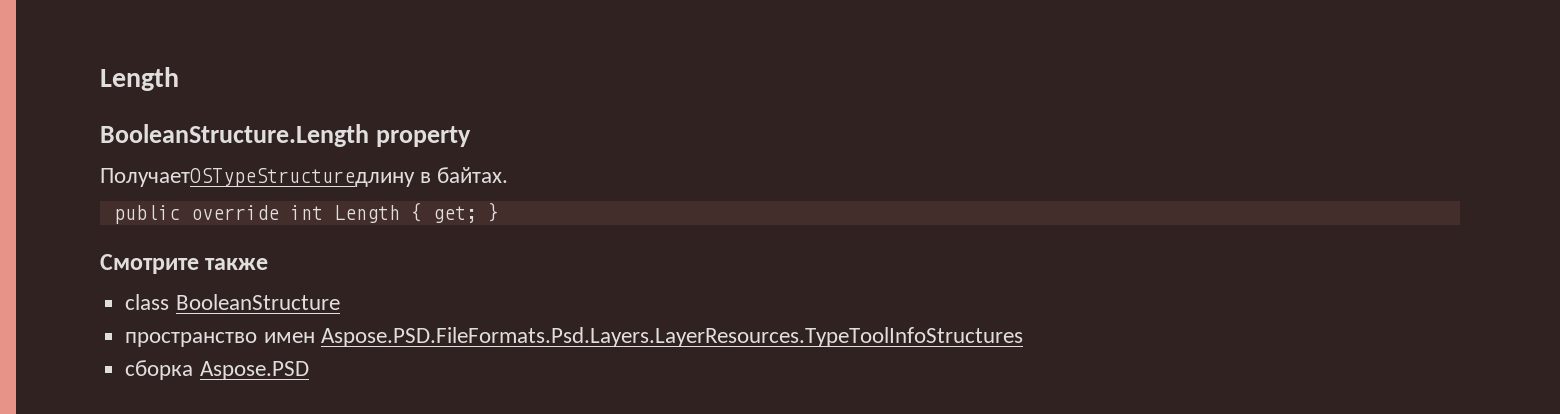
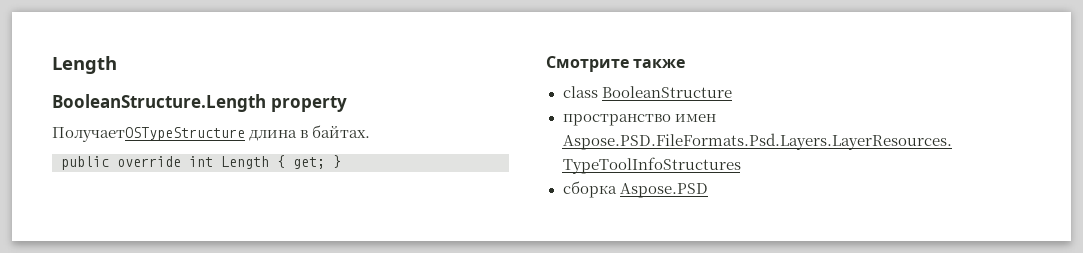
[100,168,415,187] ПолучаетOSTypeStructureдлину -> [52,127,298,142] ПолучаетOSTypeStructure длина

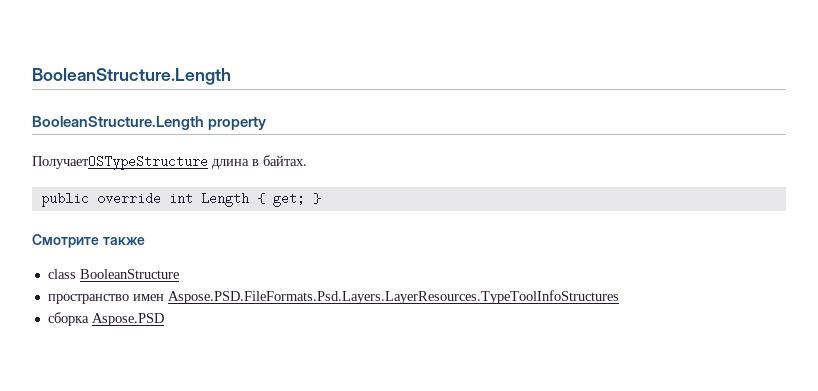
[52,56,117,74] Length -> [32,68,231,85] BooleanStructure.Length

